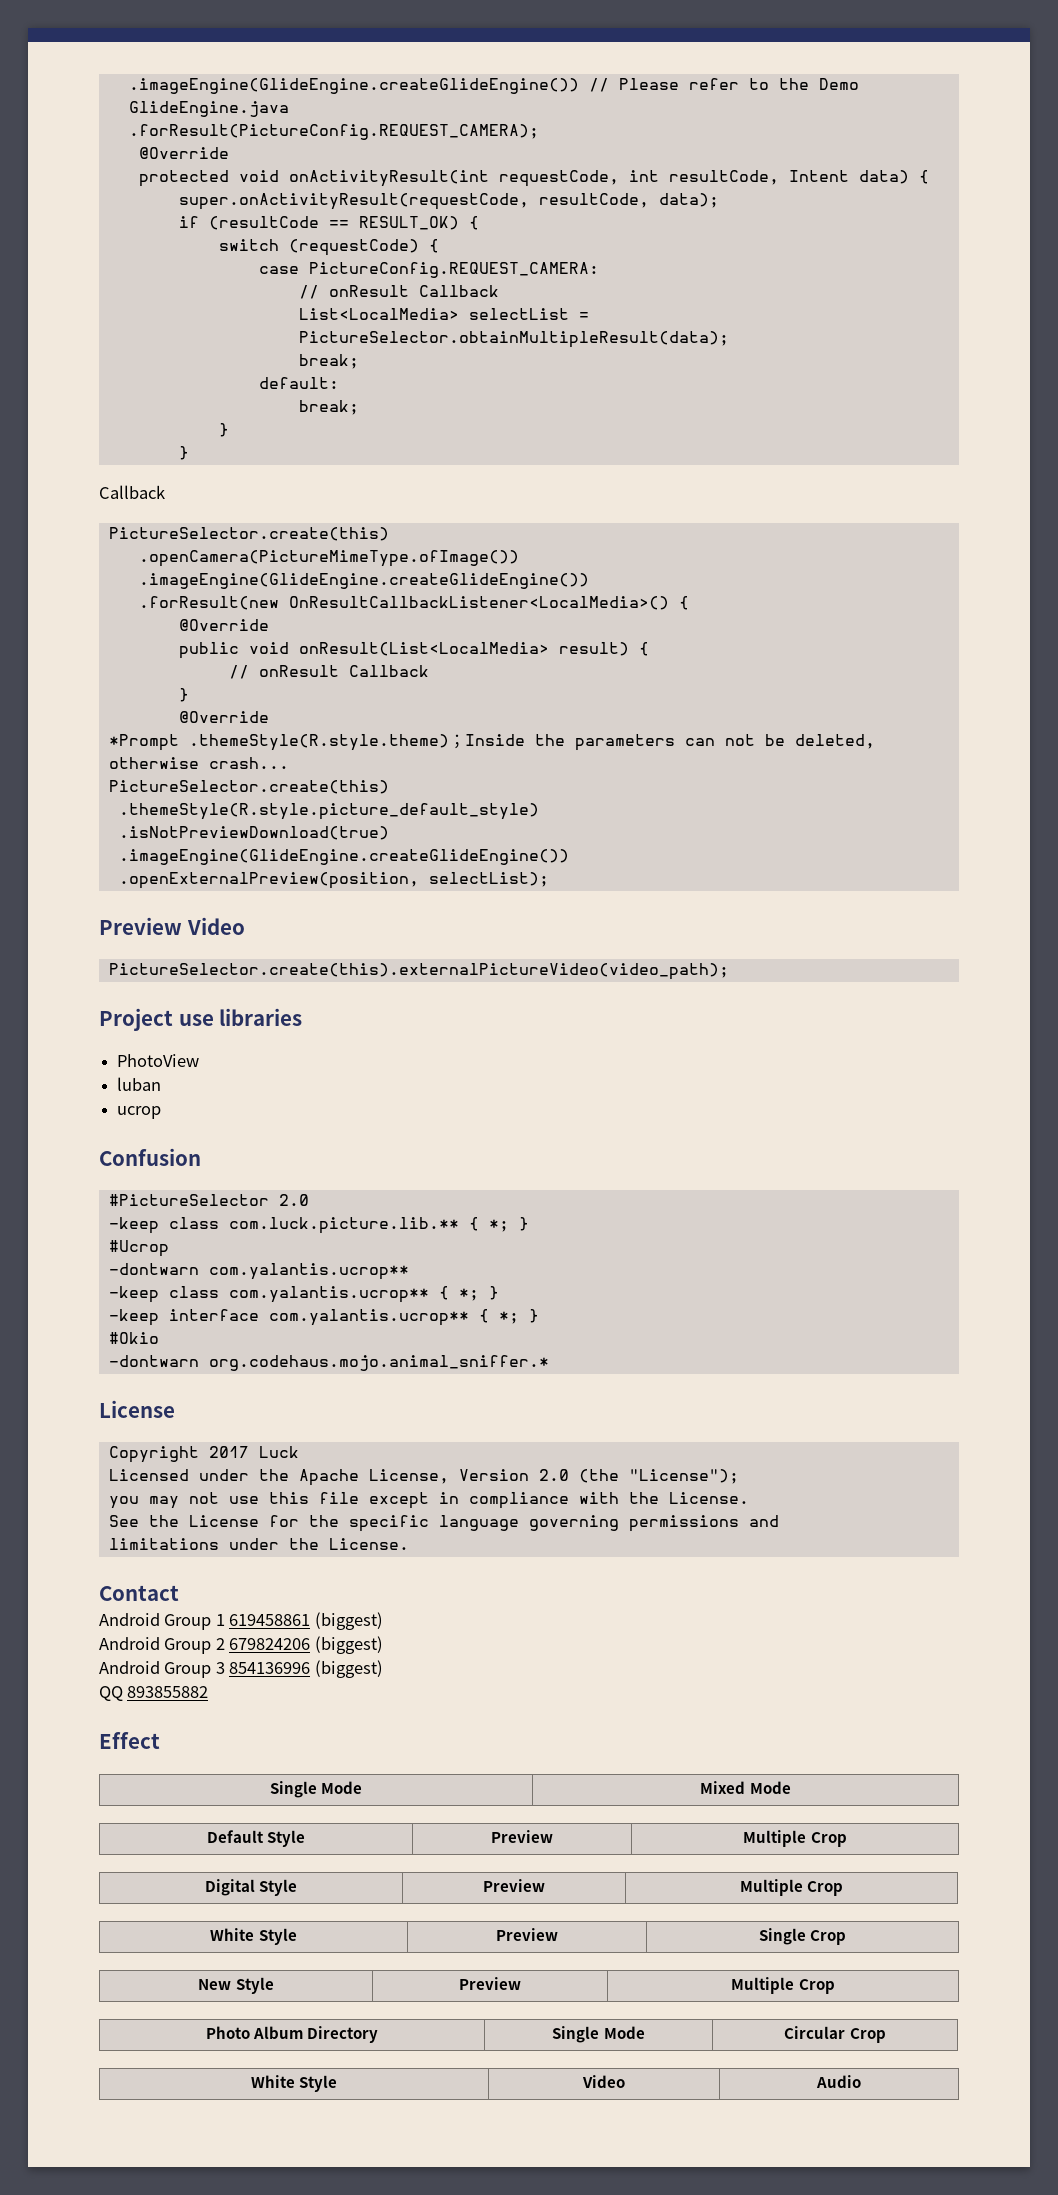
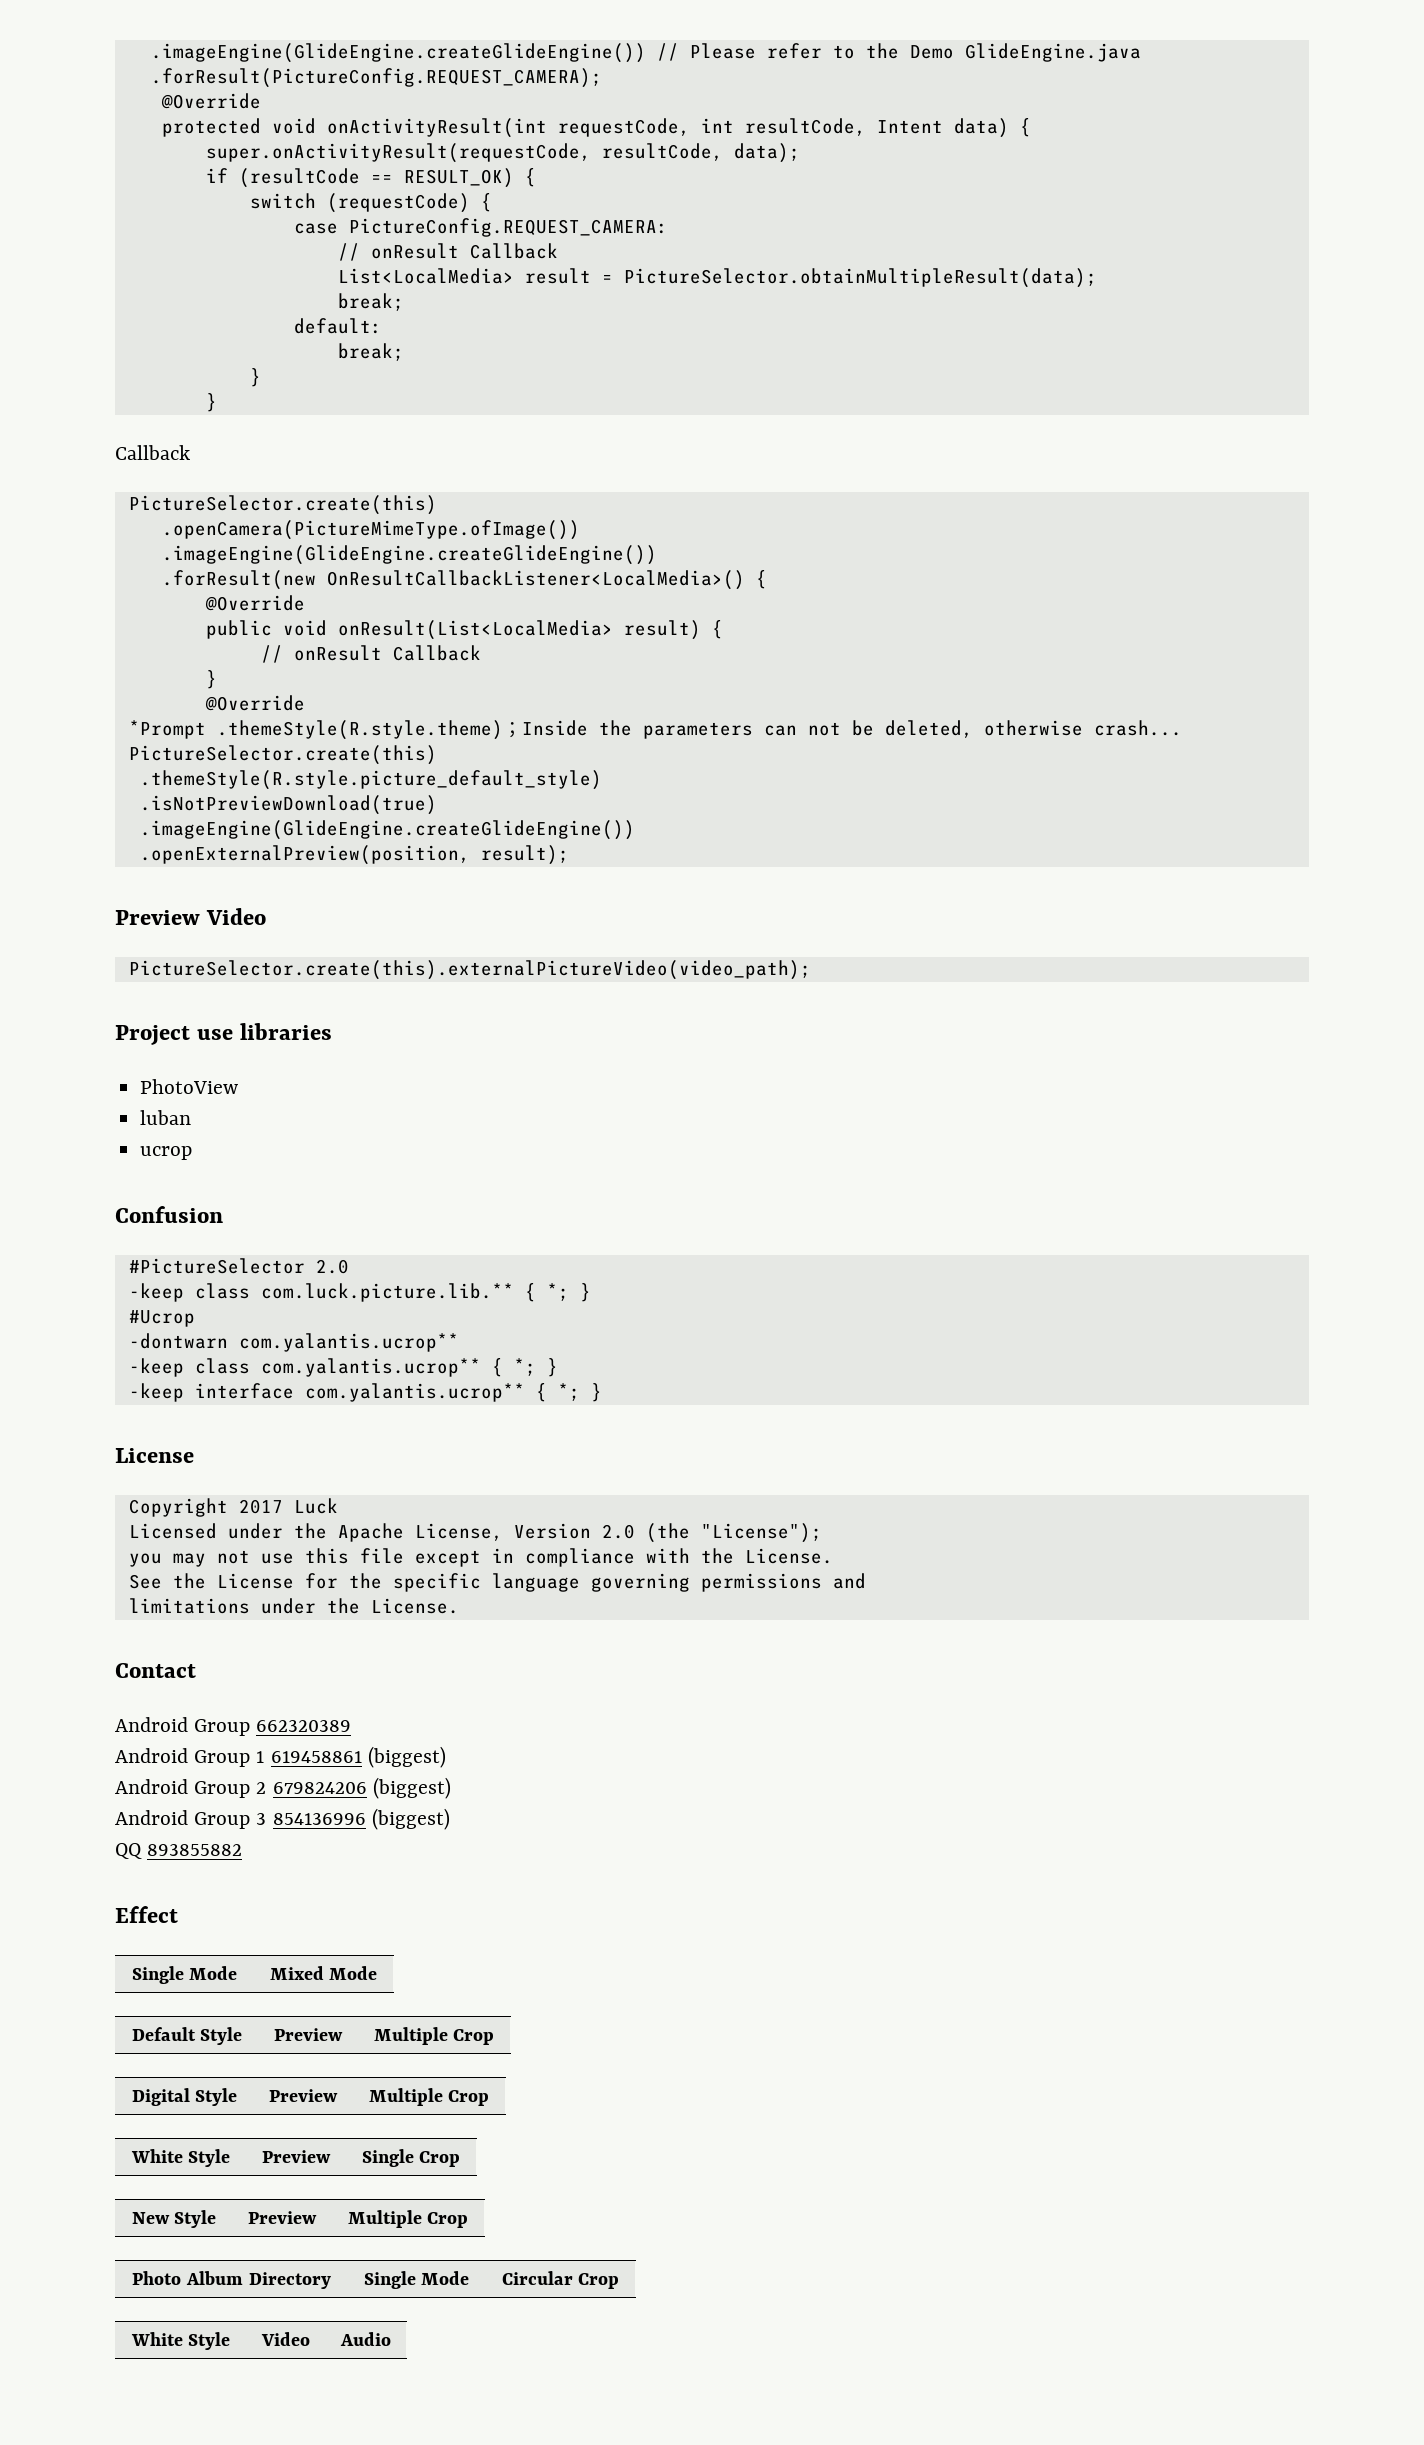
[468,308,569,320] selectList -> [524,268,591,284] result
[428,872,549,887] selectList); -> [480,845,569,865] result);
[108,1332,159,1344] [108,1355,549,1371] // #Okio // -dontwarn org.codehaus.mojo.animal_sniffer.* -> (602, 1392) none
(179, 1593) none -> [115,1717,352,1736] // Android Group 662320389

